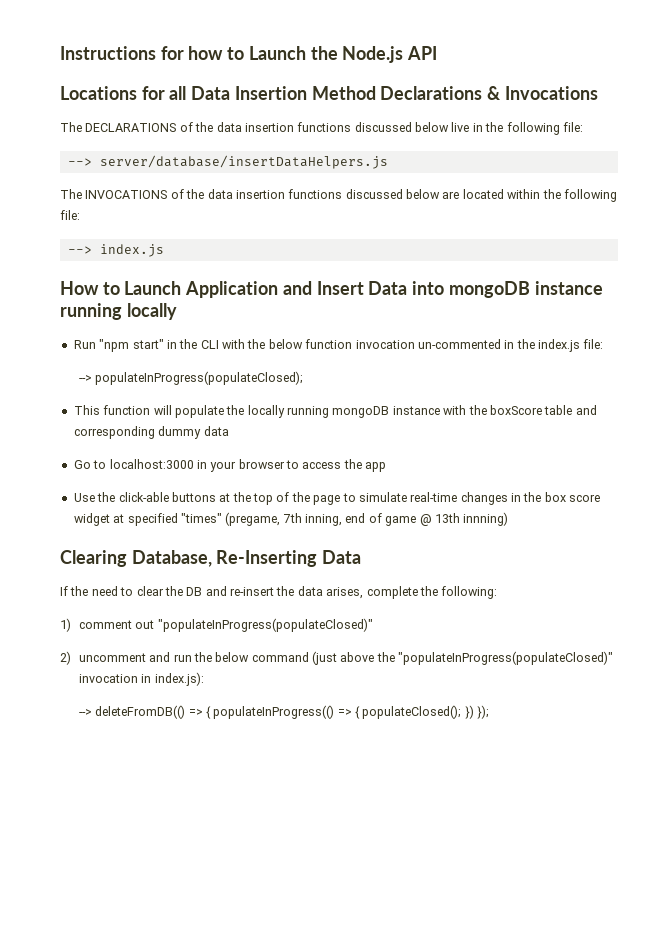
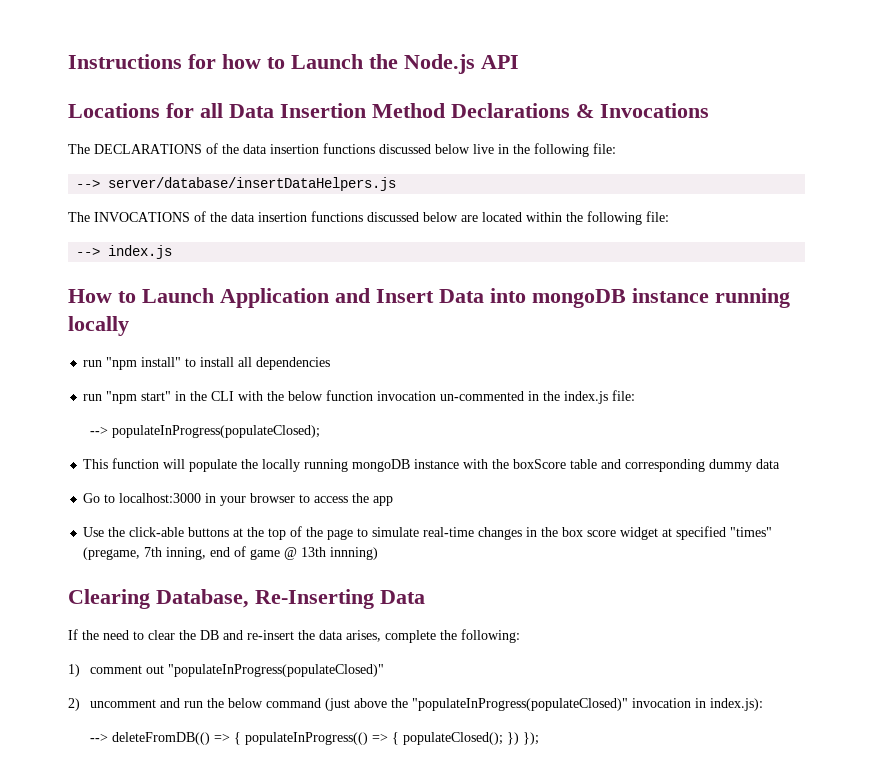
[73,340,96,349] Run -> [83,357,331,370] [83,394,103,401] run "npm install" to install all dependencies // run

